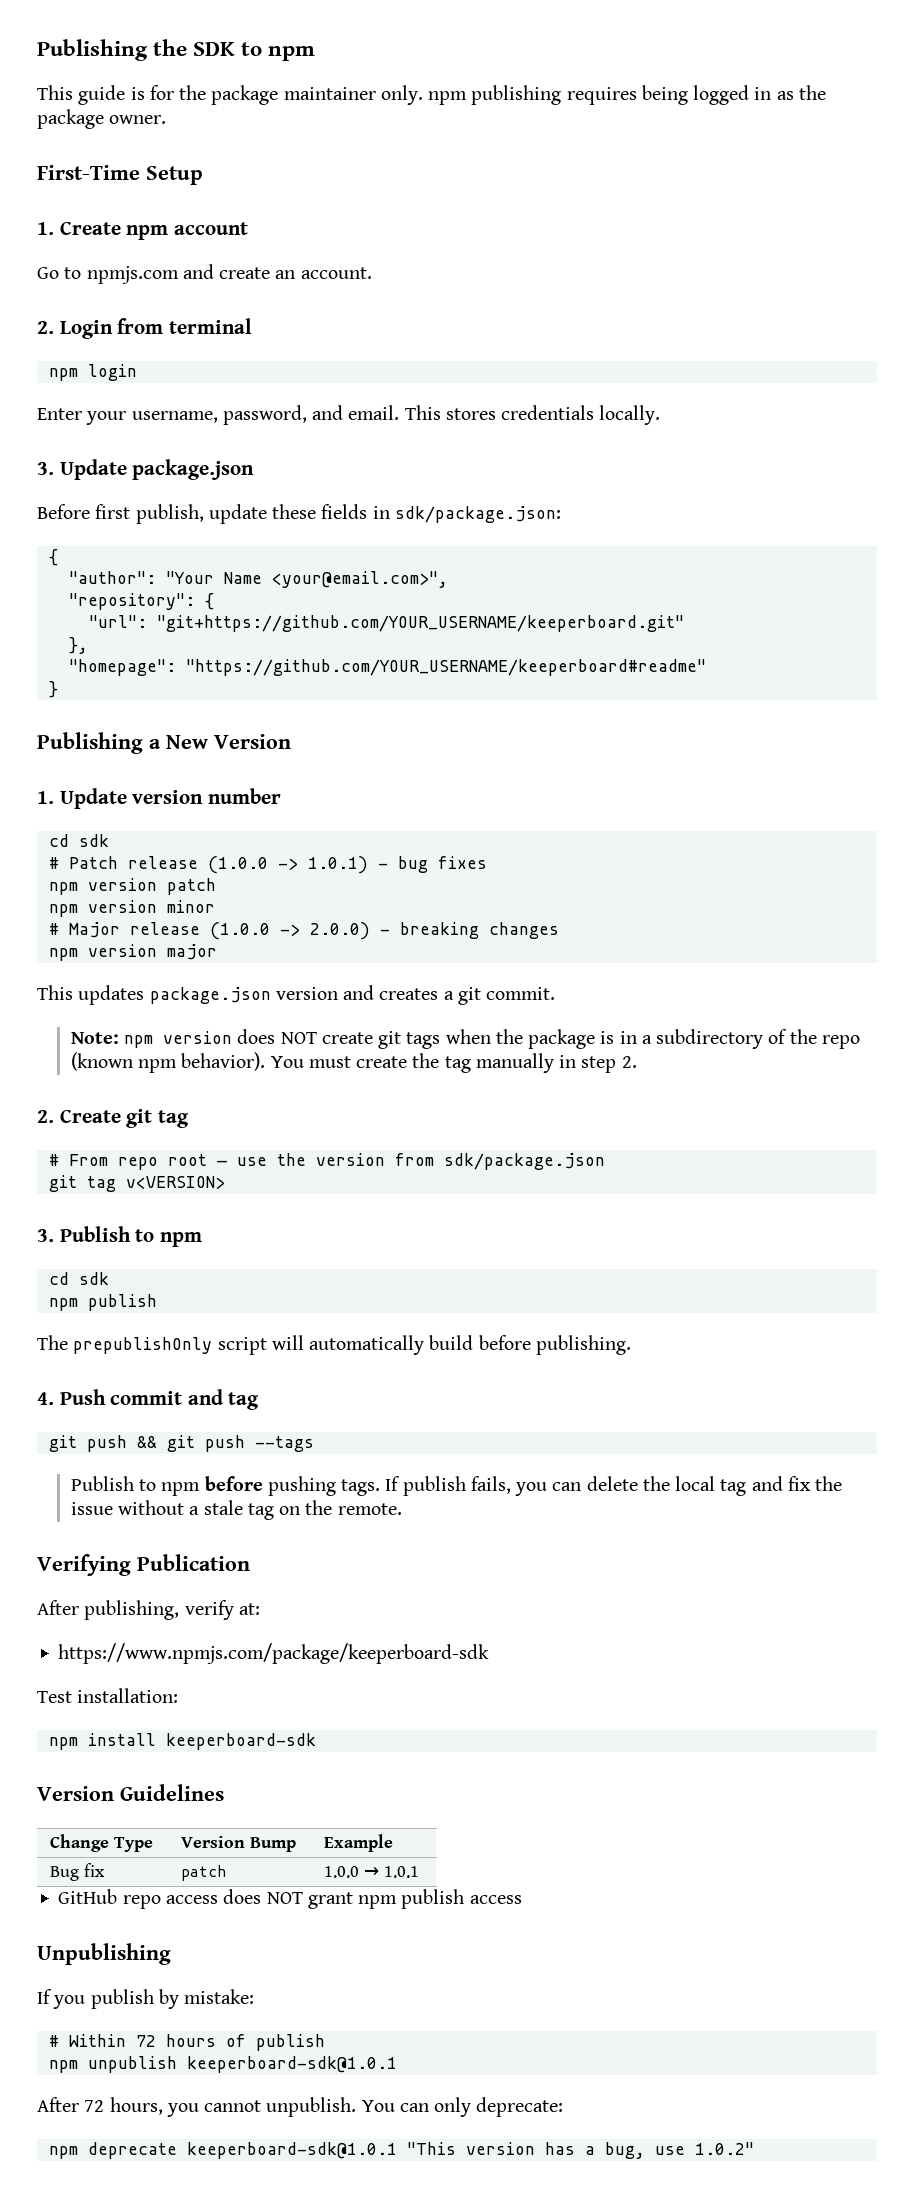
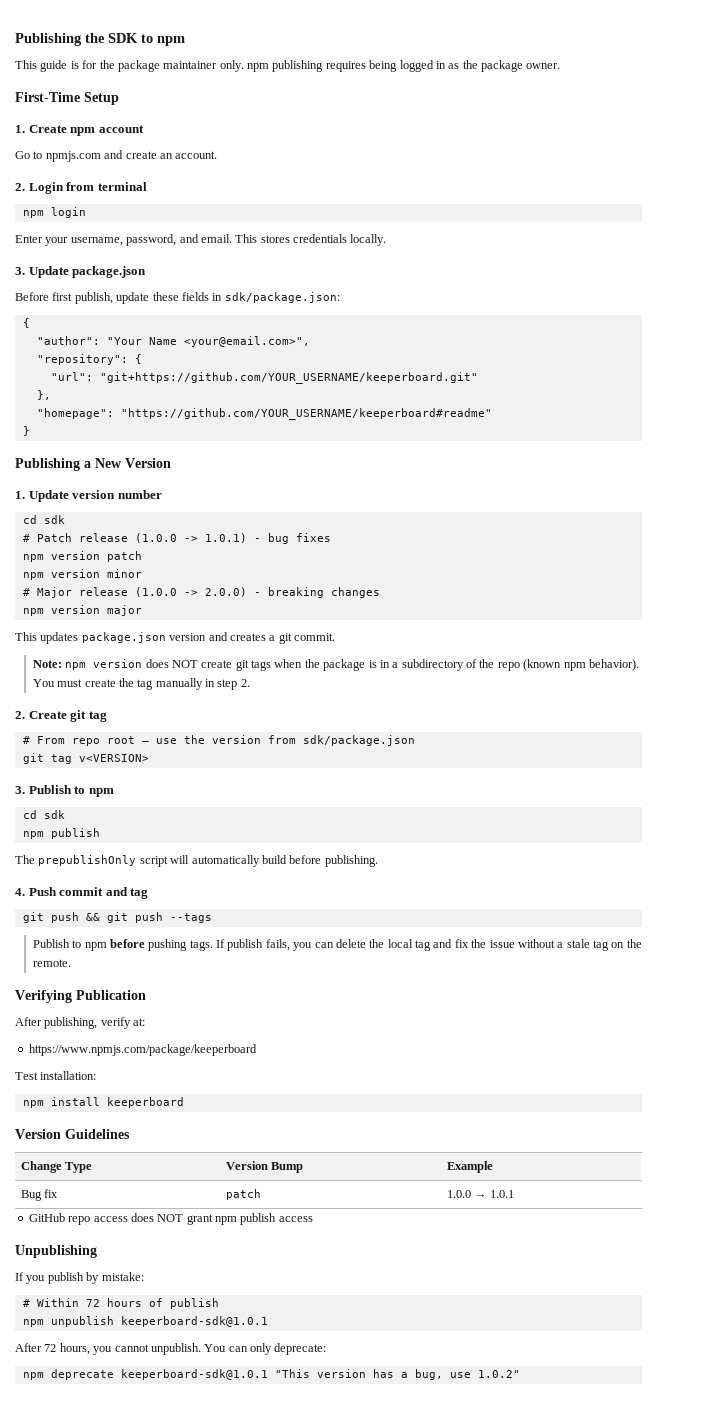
[58,1643,490,1664] https://www.npmjs.com/package/keeperboard-sdk -> [28,1044,257,1056] https://www.npmjs.com/package/keeperboard
[165,1733,316,1750] keeperboard-sdk -> [106,1097,184,1108] keeperboard

